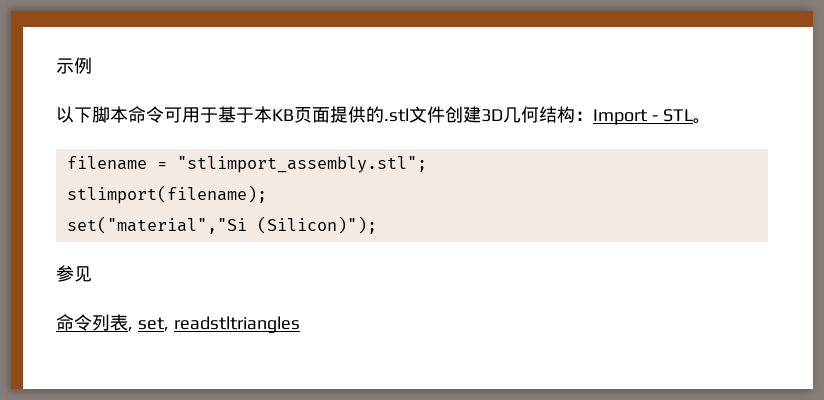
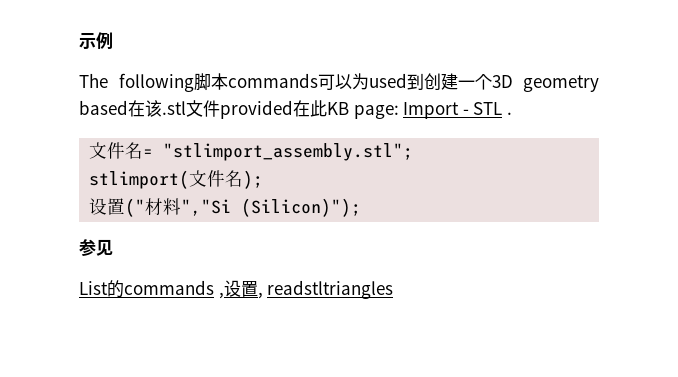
[56,106,593,123] 以下脚本命令可用于基于本KB页面提供的.stl文件创建3D几何结构： -> [79,73,599,92] [79,100,399,119] The following脚本commands可以为used到创建一个3D geometry based在该.stl文件provided在此KB page:
[692,118,711,124] [66,156,147,170] 。 // filename -> [506,112,512,115] [89,142,144,159] . // 文件名
[66,185,267,204] [66,216,377,234] [56,265,92,282] [56,314,169,332] stlimport(filename); // set("material","Si (Silicon)"); // 参见 // 命令列表, set, -> [89,170,264,189] [89,198,362,217] [79,239,113,256] [79,280,263,299] stlimport(文件名); // 设置("材料","Si (Silicon)"); // 参见 // List的commands ,设置,

